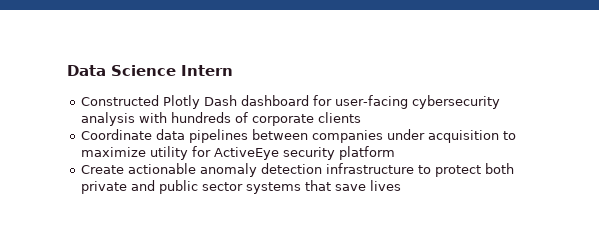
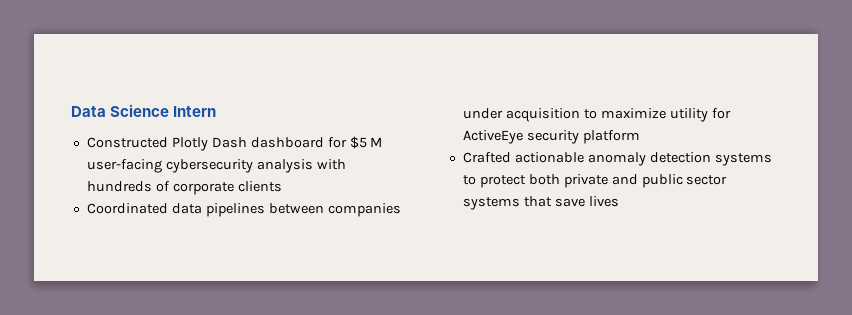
(332, 100) none -> [349,136,383,149] $5 M
[80,129,152,140] Coordinate -> [86,203,168,214] Coordinated
[80,165,124,174] Create -> [462,152,511,163] Crafted
[325,163,414,174] infrastructure -> [714,153,772,166] systems

